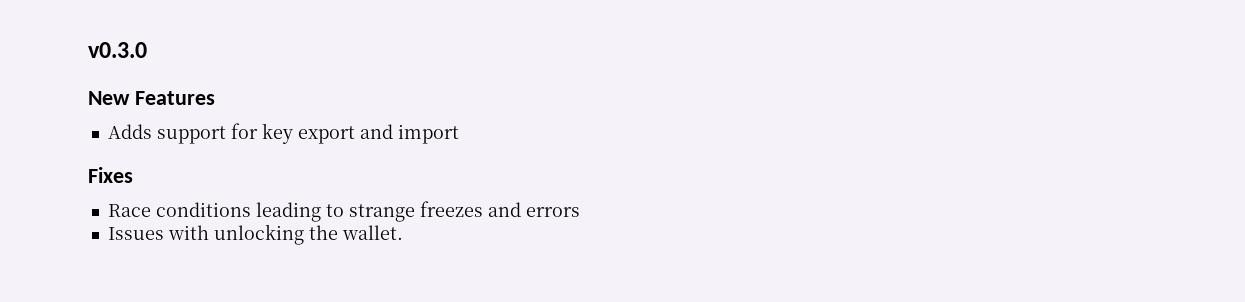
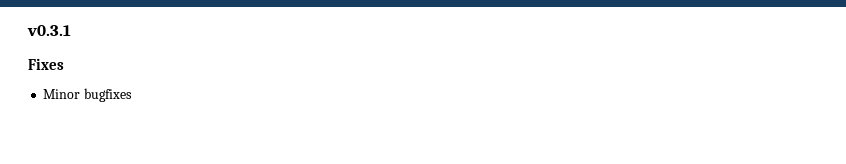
[88,42,147,58] [88,91,215,105] [107,123,459,144] [88,167,133,183] [107,201,580,222] [107,224,403,245] v0.3.0 // New Features // Adds support for key export and import // Fixes // Race conditions leading to strange freezes and errors // Issues with unlocking the wallet. -> [27,25,71,36] [28,58,64,70] [43,88,133,102] v0.3.1 // Fixes // Minor bugfixes

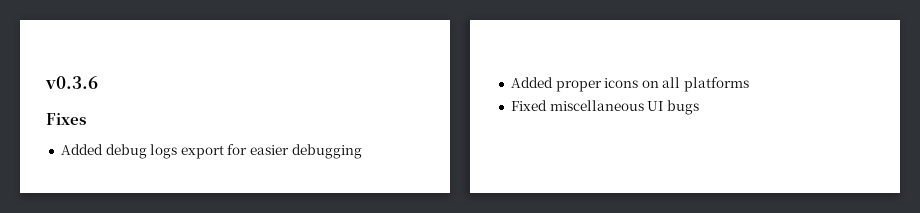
[27,25,71,36] v0.3.1 -> [45,76,98,89] v0.3.6
[43,88,133,102] Minor bugfixes -> [60,144,362,159] [510,77,750,92] [510,100,699,115] Added debug logs export for easier debugging // Added proper icons on all platforms // Fixed miscellaneous UI bugs

